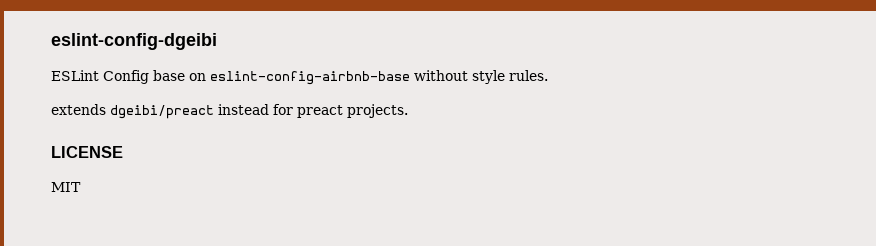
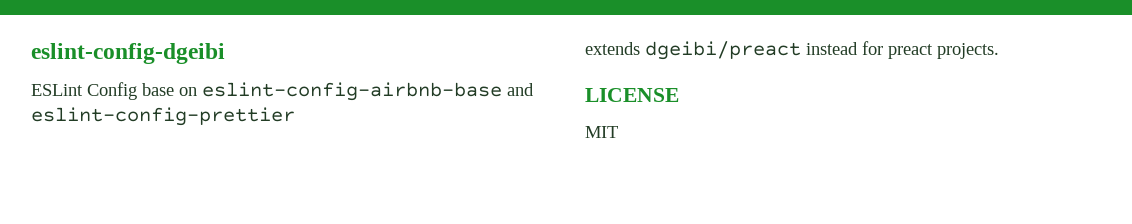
[414,70,548,84] without style rules. -> [507,83,534,96] [31,107,295,126] and eslint-config-prettier

